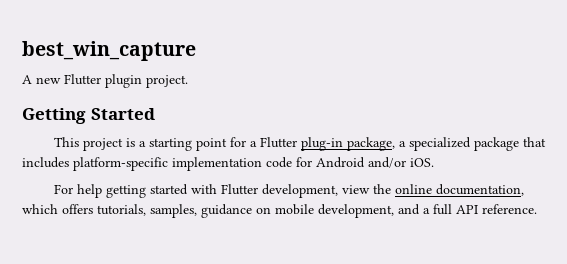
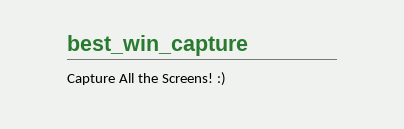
[22,74,188,88] [22,108,155,124] [53,137,546,151] [22,157,434,171] [53,184,524,198] [22,204,537,218] A new Flutter plugin project. // Getting Started // This project is a starting point for a Flutter plug-in package, a specialized package that includes platform-specific implementation code for Android and/or iOS. // For help getting started with Flutter development, view the online documentation, which offers tutorials, samples, guidance on mobile development, and a full API reference. -> [67,72,226,86] Capture All the Screens! :)

